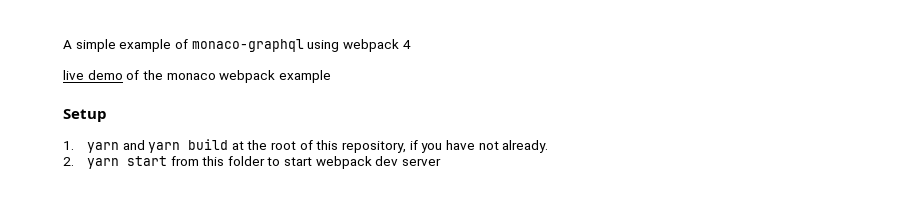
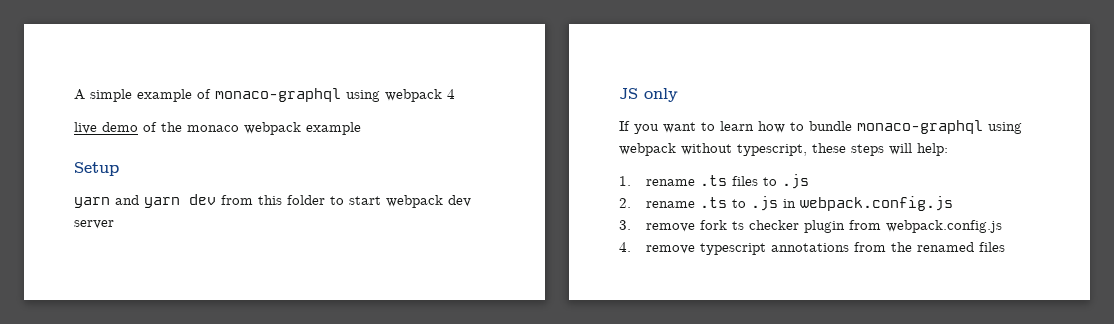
[63,141,74,150] 1. -> (119, 169) none
[188,139,549,153] [63,156,167,169] build at the root of this repository, if you have not already. // 2. yarn start -> [189,194,216,205] dev
(442, 162) none -> [619,88,678,102] [619,120,1022,134] [619,143,948,156] [619,174,809,189] [619,196,953,211] [619,220,1002,233] [619,242,1005,255] // JS only // If you want to learn how to bundle monaco-graphql using webpack without typescript, these steps will help: // 1. rename .ts files to .js // 2. rename .ts to .js in webpack.config.js // 3. remove fork ts checker plugin from webpack.config.js // 4. remove typescript annotations from the renamed files

